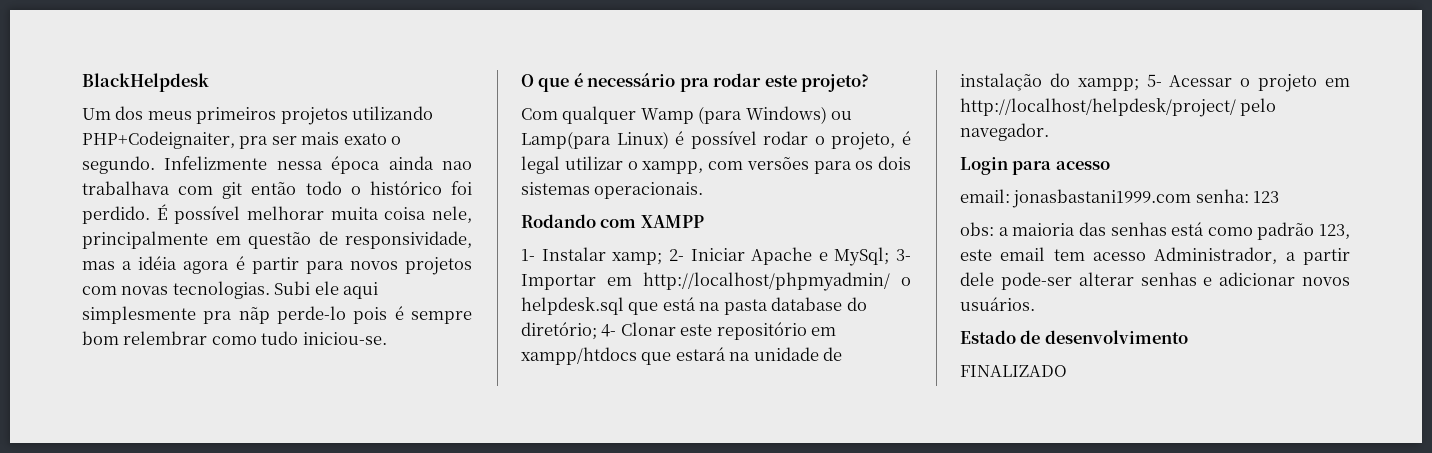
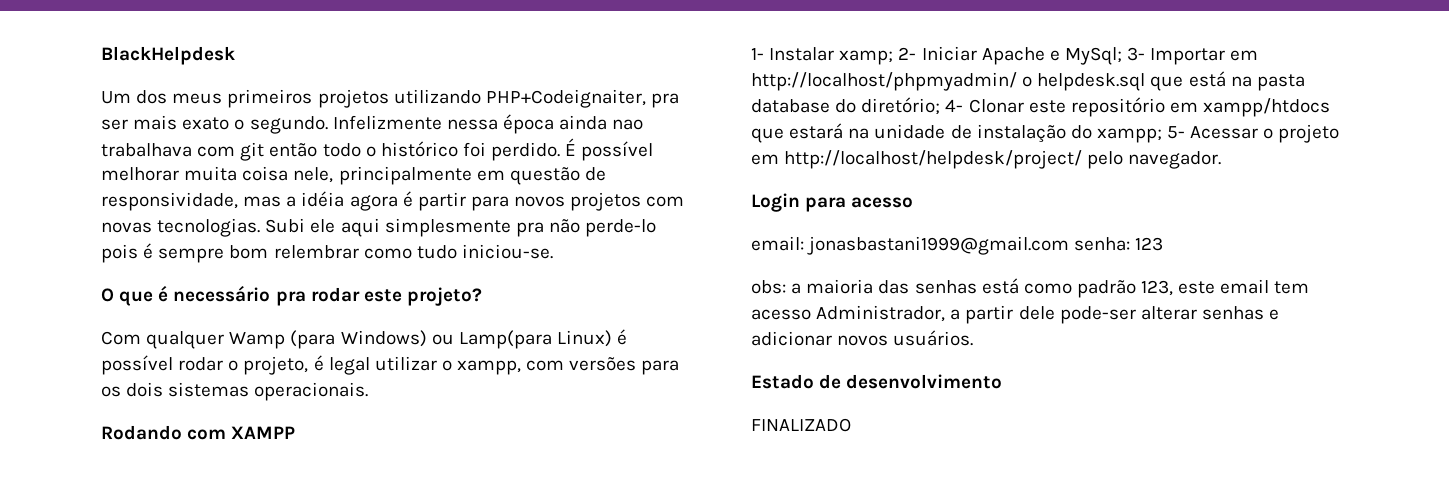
[238,306,270,324] nãp -> [548,219,580,233] não
[1012,189,1192,208] jonasbastani1999.com -> [807,236,1070,255] jonasbastani1999@gmail.com

